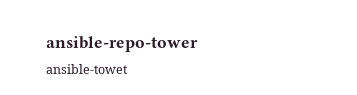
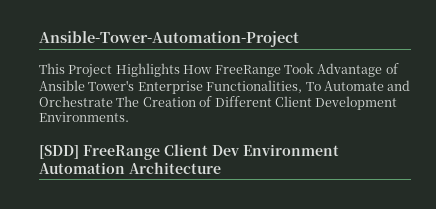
[46,36,198,52] [46,64,128,74] ansible-repo-tower // ansible-towet -> [39,31,299,47] [39,63,399,78] [39,80,411,94] [39,96,398,110] [39,112,129,122] [39,144,339,160] [39,162,221,174] Ansible-Tower-Automation-Project // This Project Highlights How FreeRange Took Advantage of Ansible Tower's Enterprise Functionalities, To Automate and Orchestrate The Creation of Different Client Development Environments. // [SDD] FreeRange Client Dev Environment Automation Architecture

